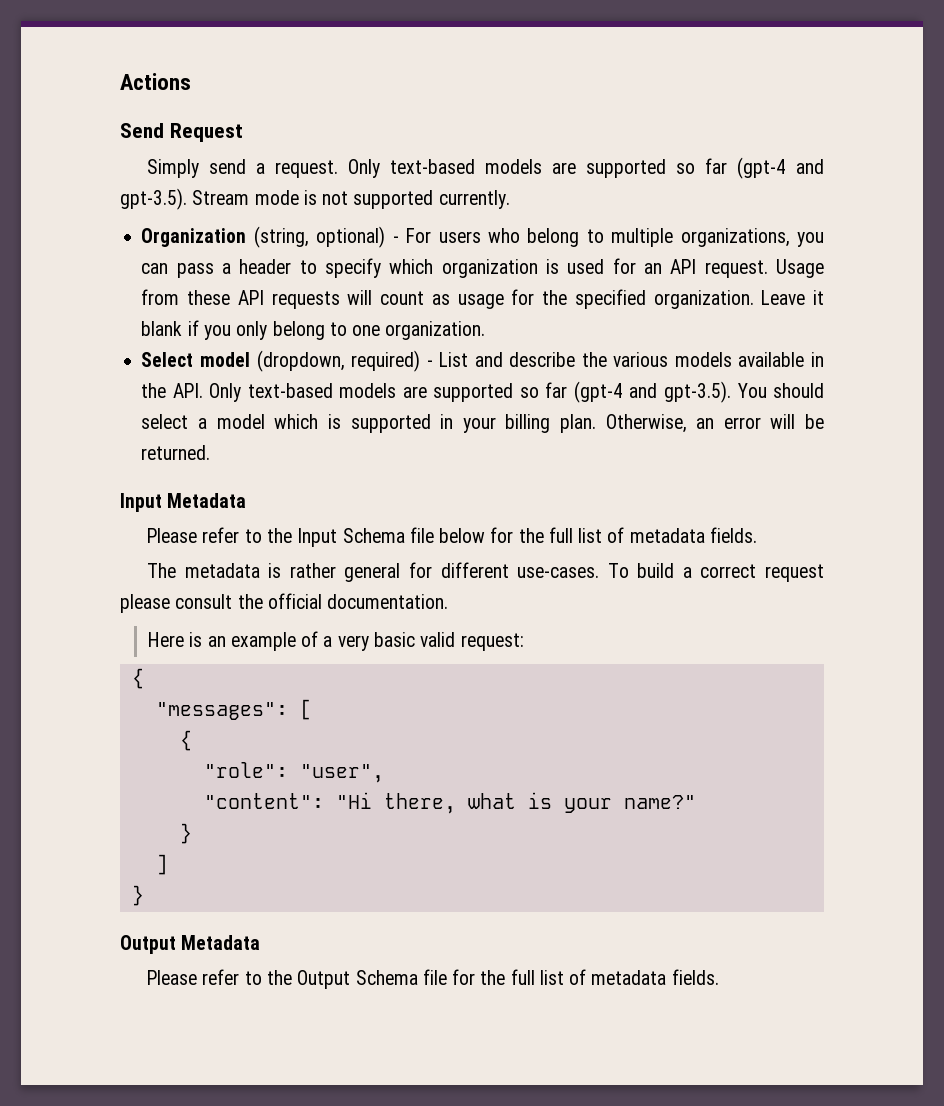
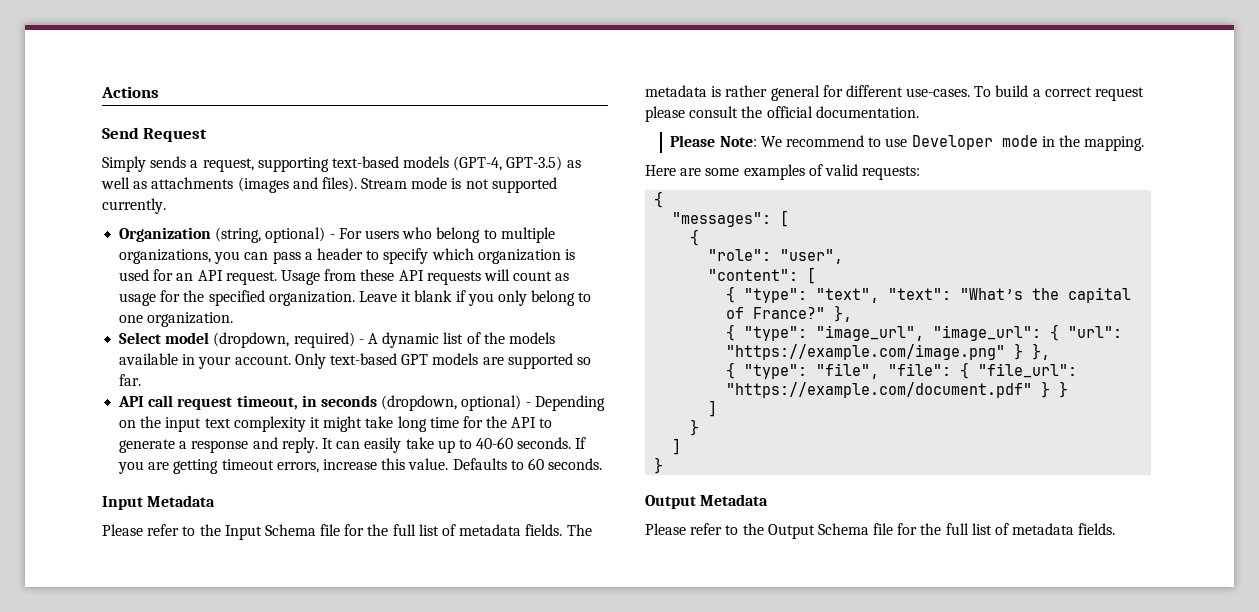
[209,157,824,179] [120,188,187,210] send a request. Only text-based models are supported so far (gpt-4 and gpt-3.5). -> [150,156,581,172] [101,177,357,193] sends a request, supporting text-based models (GPT-4, GPT-3.5) as well as attachments (images and files).
[439,352,669,367] List and describe the various -> [367,332,505,348] A dynamic list of the
[141,381,824,403] [141,414,824,433] [141,445,211,460] the API. Only text-based models are supported so far (gpt-4 and gpt-3.5). You should select a model which is supported in your billing plan. Otherwise, an error will be returned. -> [198,353,591,369] [119,374,142,386] [118,395,605,411] [119,416,553,432] [119,437,587,453] [118,458,603,474] your account. Only text-based GPT models are supported so far. // API call request timeout, in seconds (dropdown, optional) - Depending on the input text complexity it might take long time for the API to generate a response and reply. It can easily take up to 40-60 seconds. If you are getting timeout errors, increase this value. Defaults to 60 seconds.
[439,527,757,543] below for the full list of metadata fields. // -> [344,524,563,536] for the full list of metadata fields.
[148,631,524,651] Here is an example of a very basic valid request: -> [670,135,1145,151] [645,164,921,180] Please Note: We recommend to use Developer mode in the mapping. // Here are some examples of valid requests:
[335,792,696,814] "Hi there, what is your name?" -> [807,267,817,284] [726,286,1132,303] [726,305,853,322] [726,324,1123,341] [726,343,1051,360] [726,362,1078,379] [726,381,1069,398] [708,400,718,417] [ // { "type": "text", "text": "What’s the capital of France?" }, // { "type": "image_url", "image_url": { "url": "https://example.com/image.png" } }, // { "type": "file", "file": { "file_url": "https://example.com/document.pdf" } } // ]

